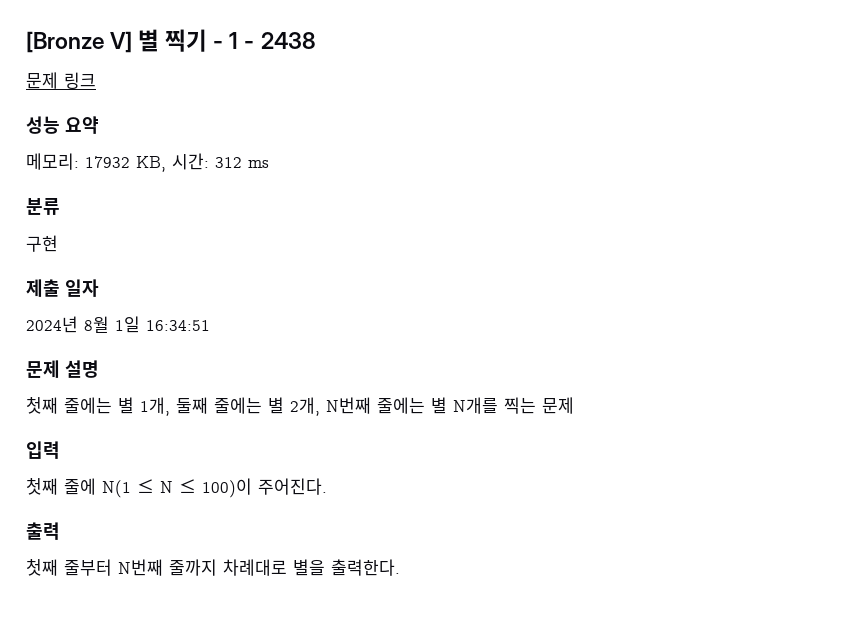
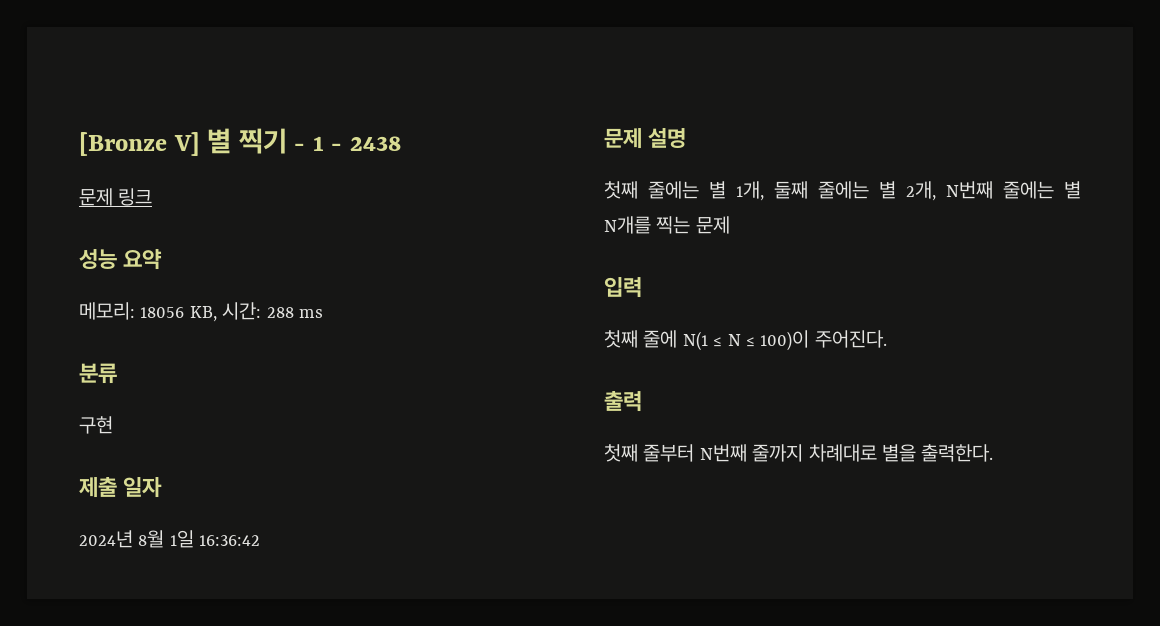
[85,156,130,168] 17932 -> [140,307,185,318] 18056
[215,157,242,168] 312 -> [266,307,294,318] 288
[146,320,210,331] 16:34:51 -> [199,535,261,546] 16:36:42

